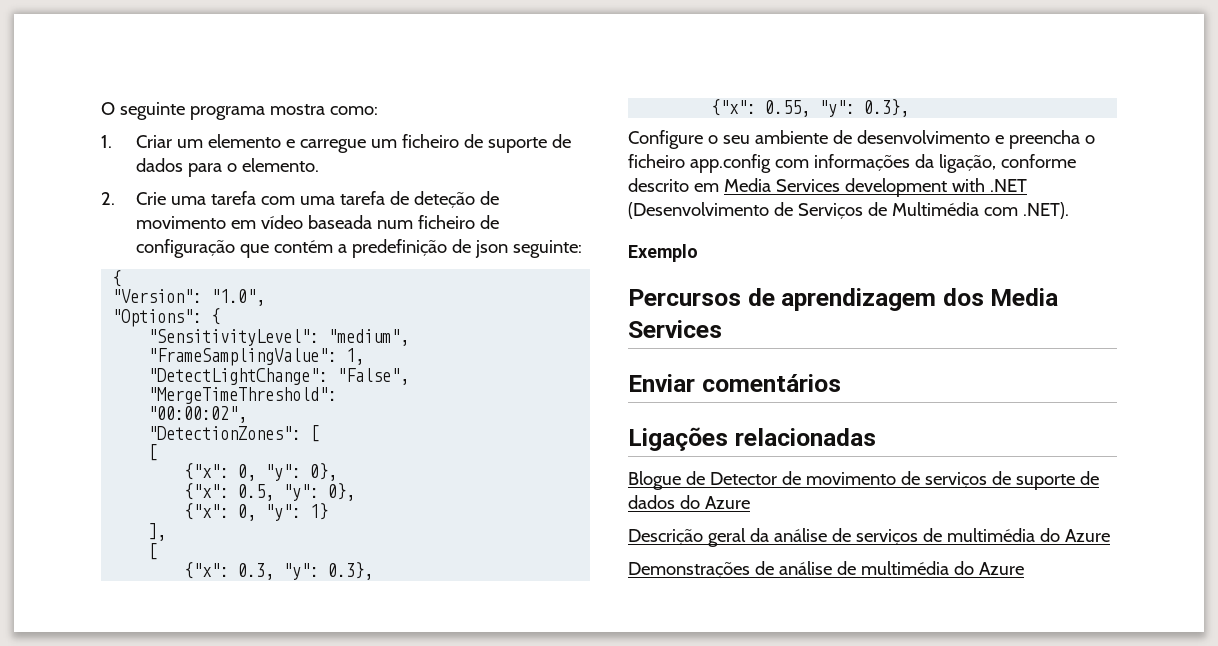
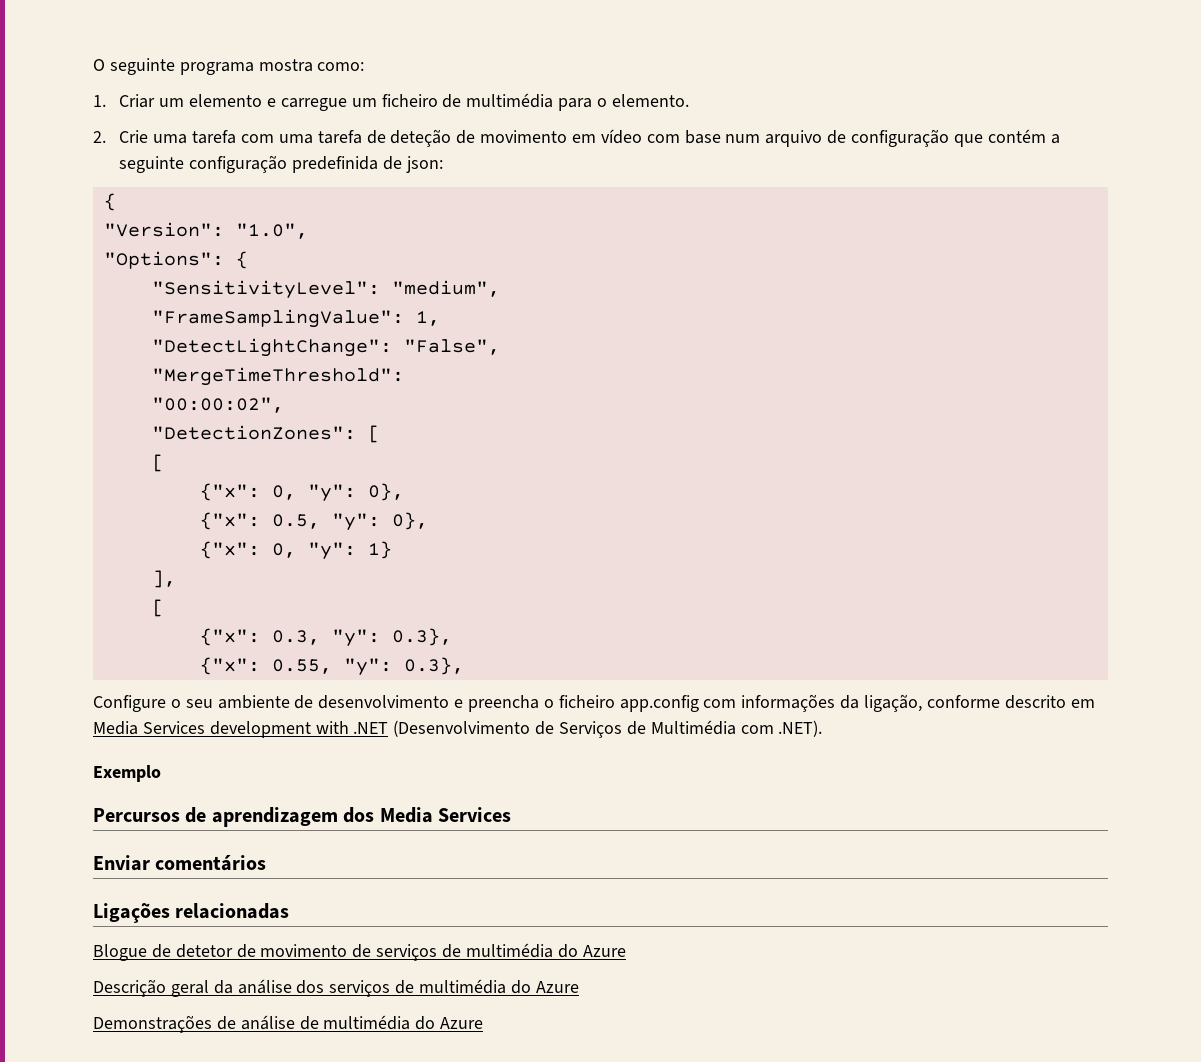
[488,134,572,153] [136,158,184,172] suporte de dados -> [466,93,554,108] multimédia
[308,215,476,229] baseada num ficheiro -> [646,130,823,147] com base num arquivo
[352,239,583,258] predefinição de json seguinte: -> [119,155,443,173] seguinte configuração predefinida de json:
[709,472,777,485] Detector -> [175,944,233,958] detetor
[1015,471,1099,490] [628,495,675,509] suporte de dados -> [465,943,553,958] multimédia
[831,528,851,542] de -> [296,980,325,994] dos

